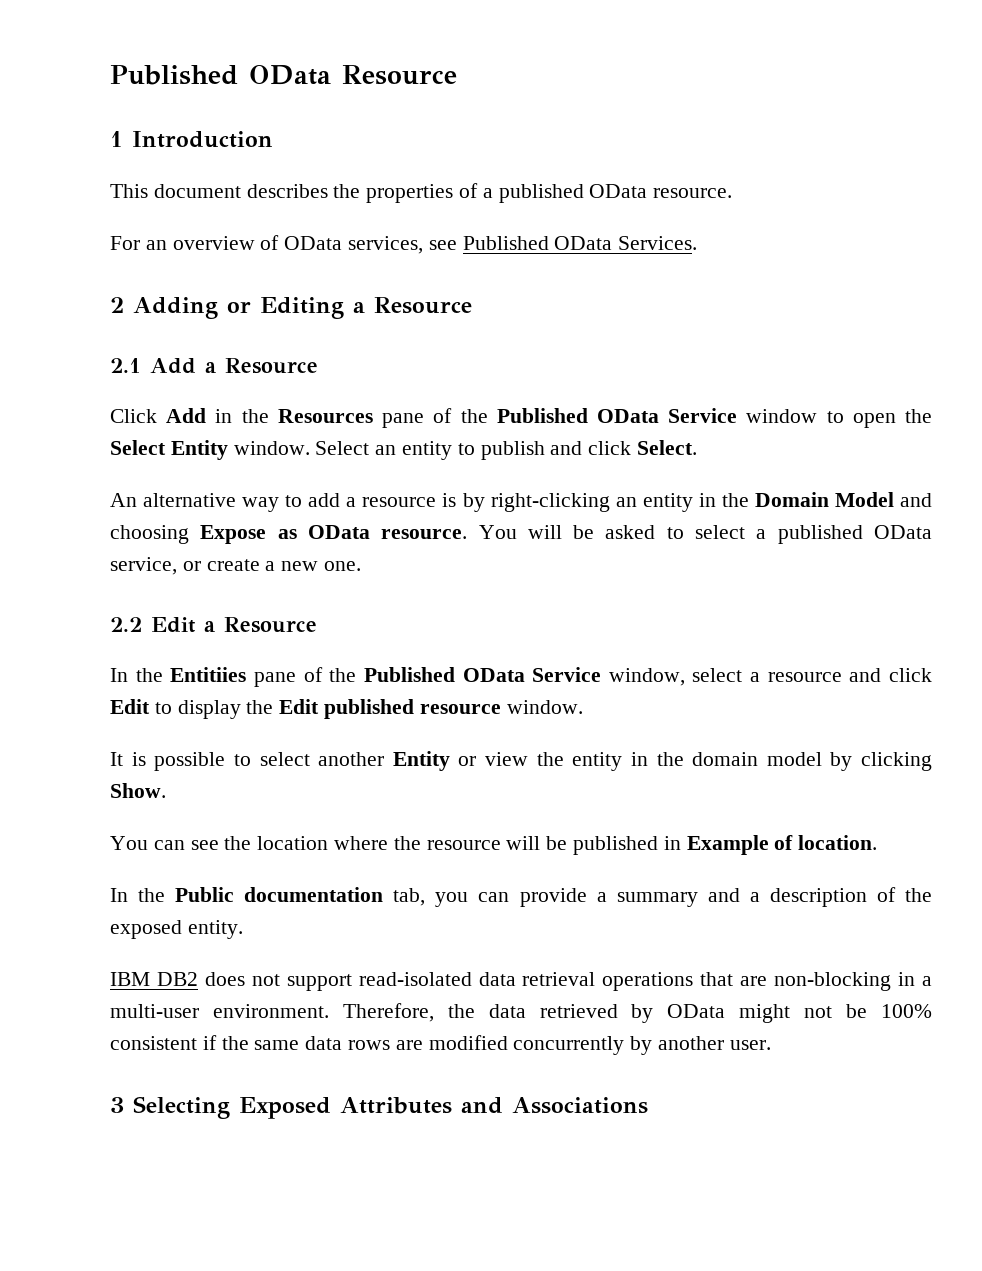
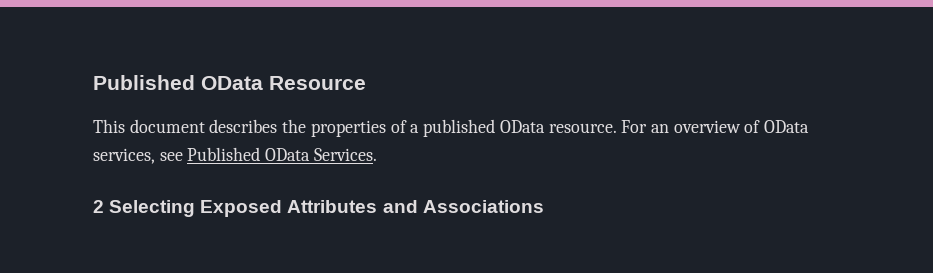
[110,131,273,148] // 1 Introduction -> (366, 83) none
(733, 193) // -> (617, 128) none
[133,297,472,319] [110,358,318,374] [110,408,932,428] [110,440,698,460] [110,492,932,512] [110,525,932,544] [110,557,362,575] [110,617,317,633] [110,667,932,687] [110,699,583,719] [110,751,932,771] [110,783,166,798] [110,835,878,855] [110,887,932,907] [110,920,243,939] [110,972,932,991] [110,1003,932,1023] [110,1035,771,1055] [110,1097,124,1113] Adding or Editing a Resource // 2.1 Add a Resource // Click Add in the Resources pane of the Published OData Service window to open the Select Entity window. Select an entity to publish and click Select. // An alternative way to add a resource is by right-clicking an entity in the Domain Model and choosing Expose as OData resource. You will be asked to select a published OData service, or create a new one. // 2.2 Edit a Resource // In the Entitiies pane of the Published OData Service window, select a resource and click Edit to display the Edit published resource window. // It is possible to select another Entity or view the entity in the domain model by clicking Show. // You can see the location where the resource will be published in Example of location. // In the Public documentation tab, you can provide a summary and a description of the exposed entity. // IBM DB2 does not support read-isolated data retrieval operations that are non-blocking in a multi-user environment. Therefore, the data retrieved by OData might not be 100% consistent if the same data rows are modified concurrently by another user. // 3 -> (104, 206) none

